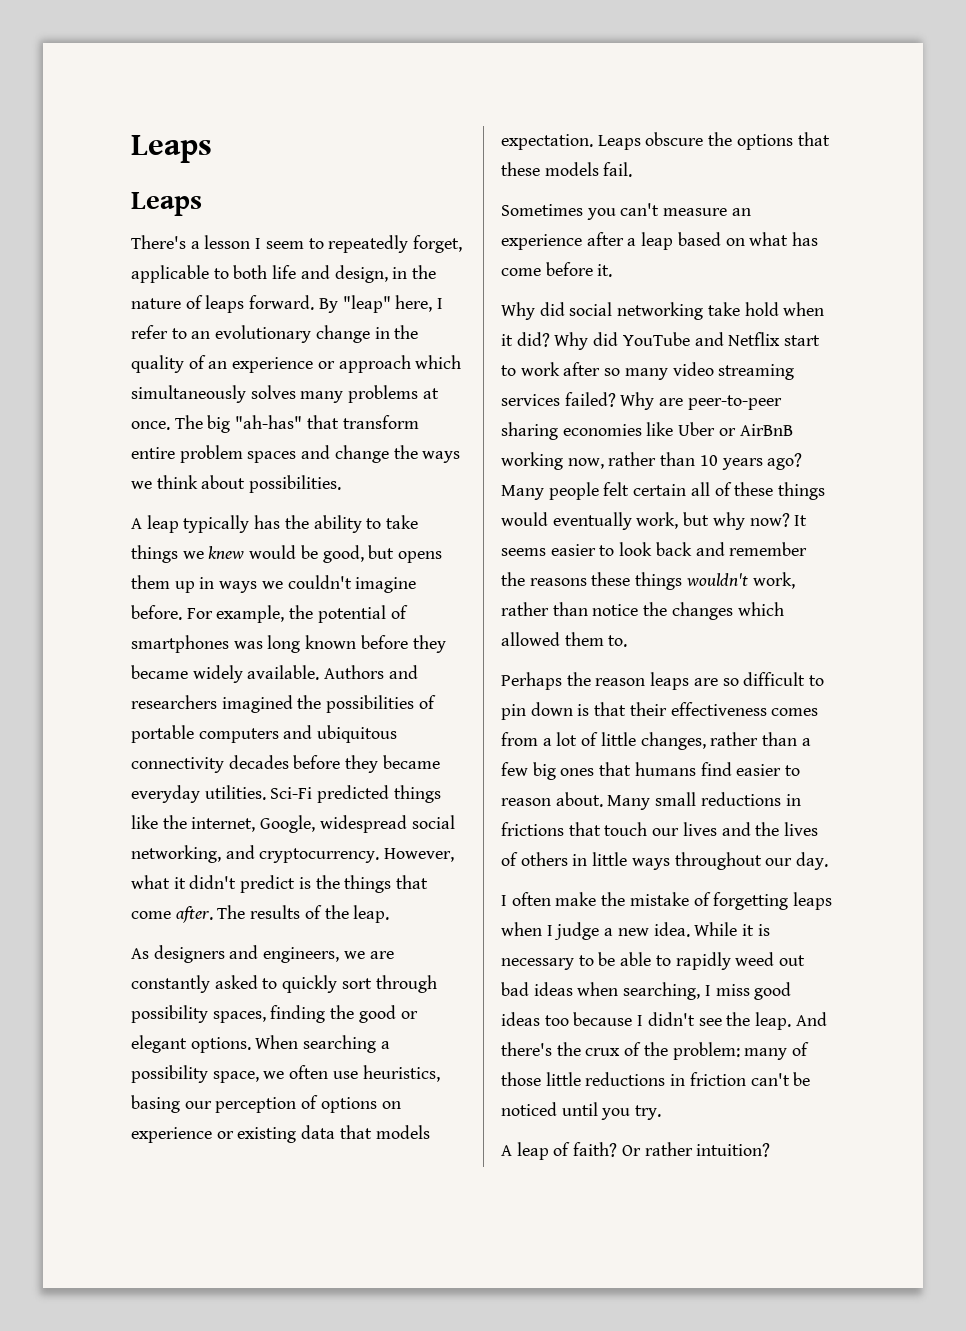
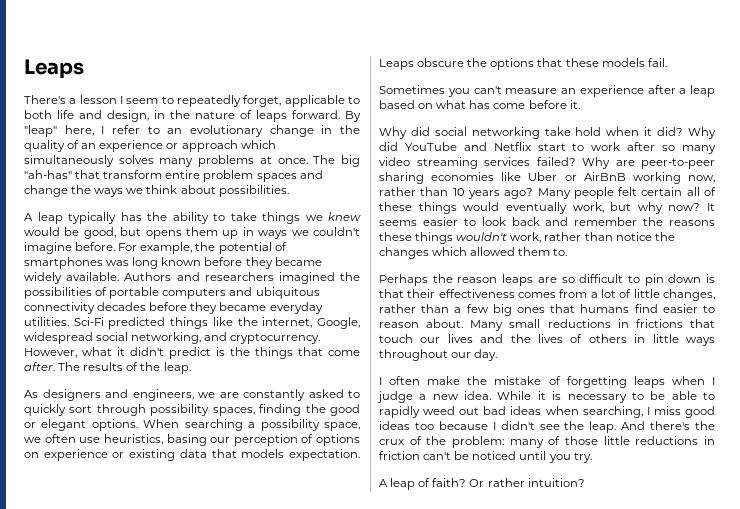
[131,135,212,163] [131,192,202,216] Leaps // Leaps -> [24,59,84,79] Leaps

